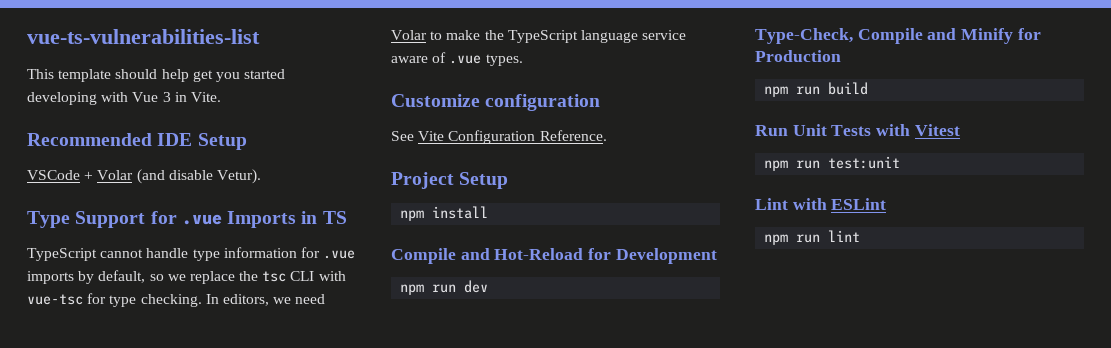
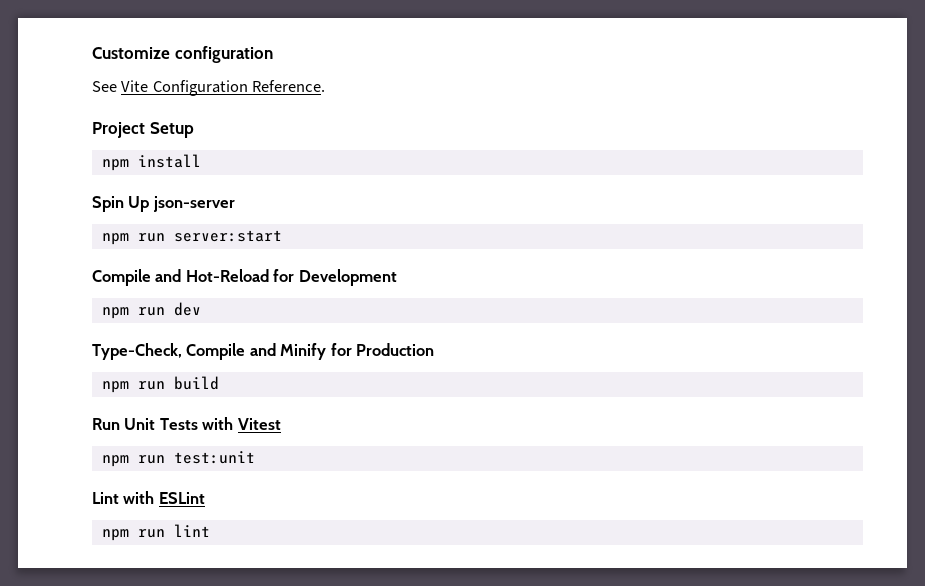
[27,29,260,44] [27,69,286,82] [27,92,221,105] [27,133,247,150] [27,169,261,184] [27,211,347,228] [27,247,356,261] [27,270,346,284] [27,293,326,307] [391,30,687,43] [391,52,523,66] vue-ts-vulnerabilities-list // This template should help get you started developing with Vue 3 in Vite. // Recommended IDE Setup // VSCode + Volar (and disable Vetur). // Type Support for .vue Imports in TS // TypeScript cannot handle type information for .vue imports by default, so we replace the tsc CLI with vue-tsc for type checking. In editors, we need Volar to make the TypeScript language service aware of .vue types. // -> (92, 53) none
(489, 212) none -> [92,196,235,212] [101,230,282,245] // Spin Up json-server // npm run server:start

